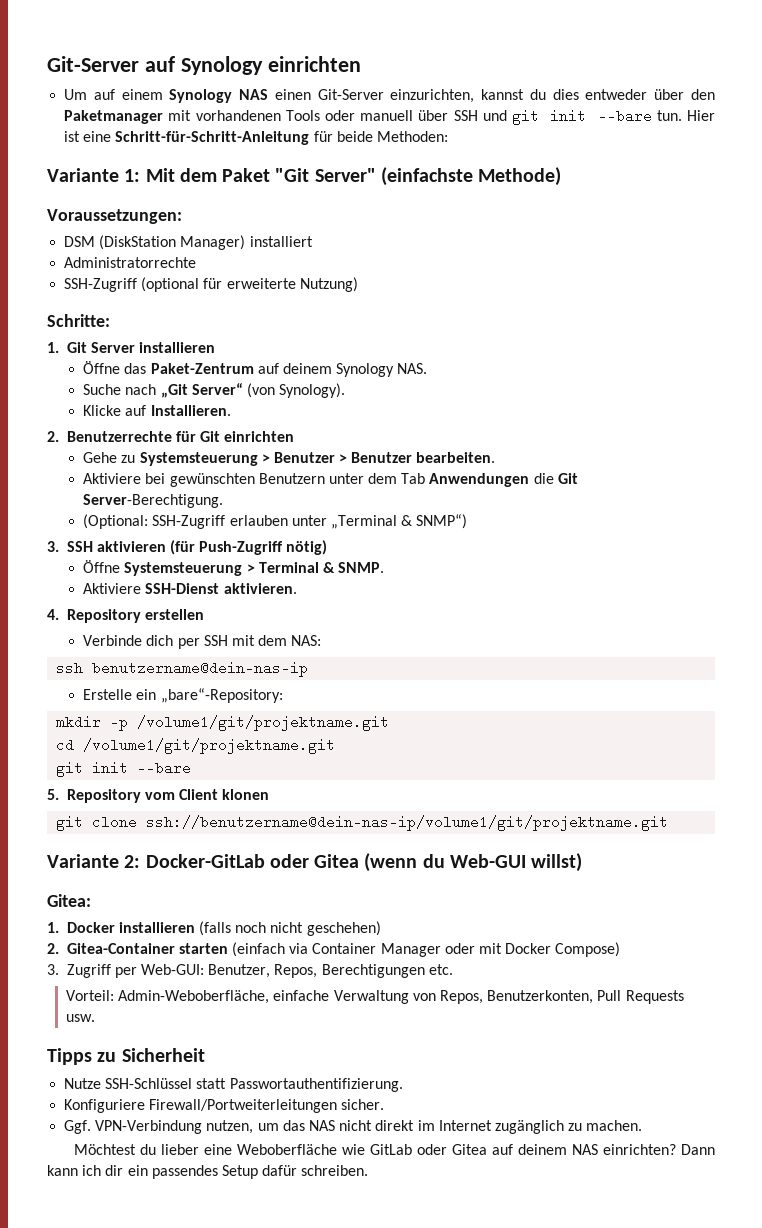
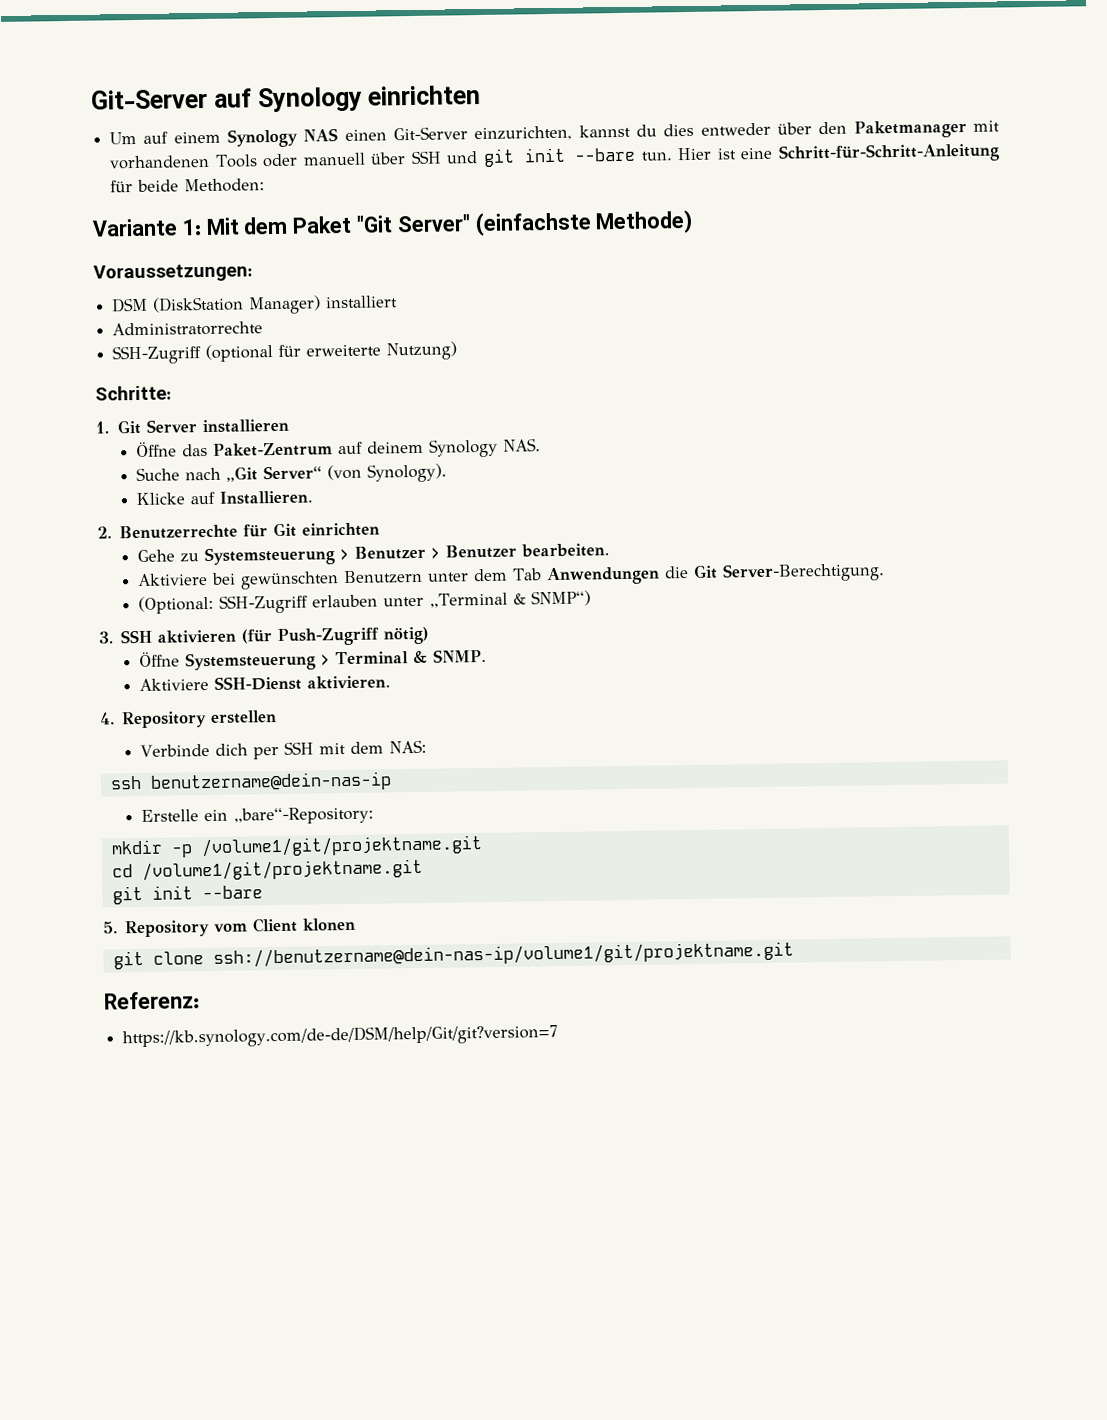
[47,853,583,872] [47,894,91,907] [47,921,381,936] [47,942,621,957] [47,964,453,978] [66,990,684,1004] [66,1014,96,1022] [47,1048,205,1065] [64,1078,403,1092] [64,1099,385,1113] [64,1120,643,1134] [73,1144,715,1155] [47,1165,369,1179] Variante 2: Docker-GitLab oder Gitea (wenn du Web-GUI willst) // Gitea: // 1. Docker installieren (falls noch nicht geschehen) // 2. Gitea-Container starten (einfach via Container Manager oder mit Docker Compose) // 3. Zugriff per Web-GUI: Benutzer, Repos, Berechtigungen etc. // Vorteil: Admin-Weboberfläche, einfache Verwaltung von Repos, Benutzerkonten, Pull Requests usw. // Tipps zu Sicherheit // Nutze SSH-Schlüssel statt Passwortauthentifizierung. // Konfiguriere Firewall/Portweiterleitungen sicher. // Ggf. VPN-Verbindung nutzen, um das NAS nicht direkt im Internet zugänglich zu machen. // Möchtest du lieber eine Weboberfläche wie GitLab oder Gitea auf deinem NAS einrichten? Dann kann ich dir ein passendes Setup dafür schreiben. -> [104,991,200,1010] [122,1023,559,1049] Referenz: // https://kb.synology.com/de-de/DSM/help/Git/git?version=7

